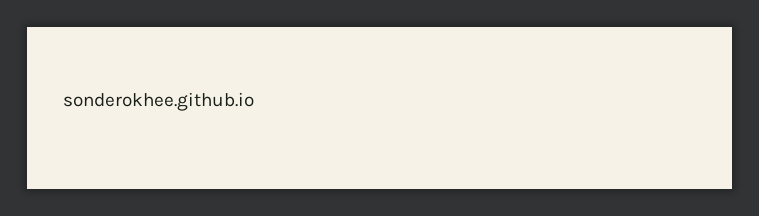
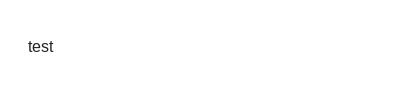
[63,92,254,111] sonderokhee.github.io -> [28,41,54,52] test

